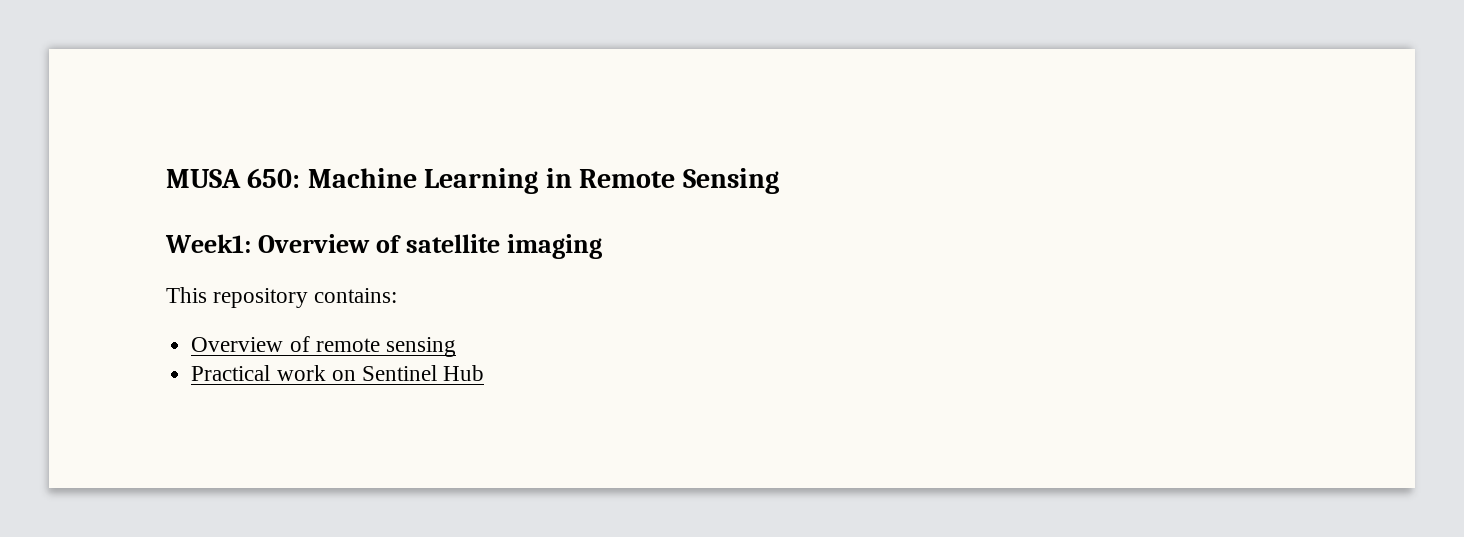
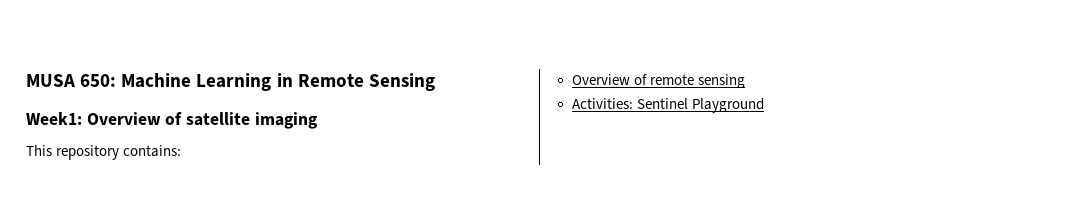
[191,365,485,381] Practical work on Sentinel Hub -> [571,98,764,113] Activities: Sentinel Playground

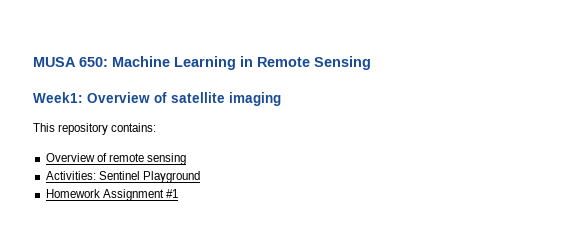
(764, 105) none -> [45,189,178,201] // Homework Assignment #1

